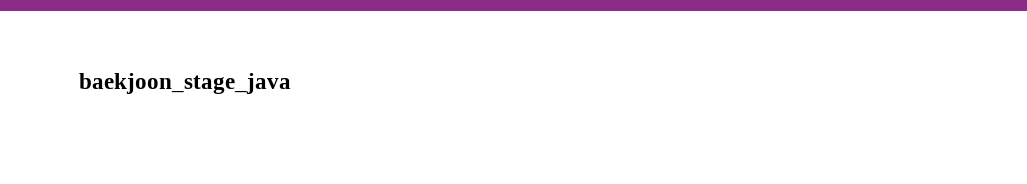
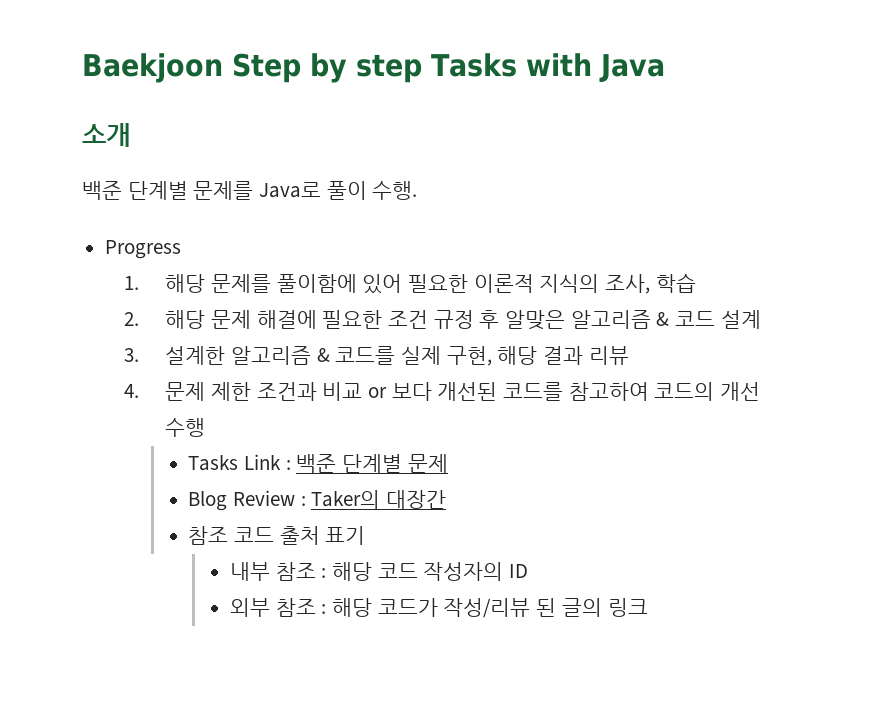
[79,73,291,94] baekjoon_stage_java -> [82,53,665,83] [82,123,130,147] [82,181,418,200] [105,240,182,259] [123,273,696,294] [123,310,761,330] [123,346,629,366] [123,382,761,401] [165,418,206,437] [188,454,448,473] [188,490,447,511] [188,526,366,545] [230,562,529,581] [230,598,648,618] Baekjoon Step by step Tasks with Java // 소개 // 백준 단계별 문제를 Java로 풀이 수행. // Progress // 1. 해당 문제를 풀이함에 있어 필요한 이론적 지식의 조사, 학습 // 2. 해당 문제 해결에 필요한 조건 규정 후 알맞은 알고리즘 & 코드 설계 // 3. 설계한 알고리즘 & 코드를 실제 구현, 해당 결과 리뷰 // 4. 문제 제한 조건과 비교 or 보다 개선된 코드를 참고하여 코드의 개선 수행 // Tasks Link : 백준 단계별 문제 // Blog Review : Taker의 대장간 // 참조 코드 출처 표기 // 내부 참조 : 해당 코드 작성자의 ID // 외부 참조 : 해당 코드가 작성/리뷰 된 글의 링크

